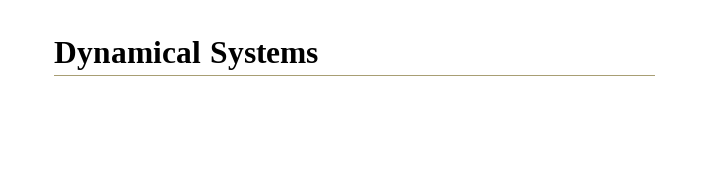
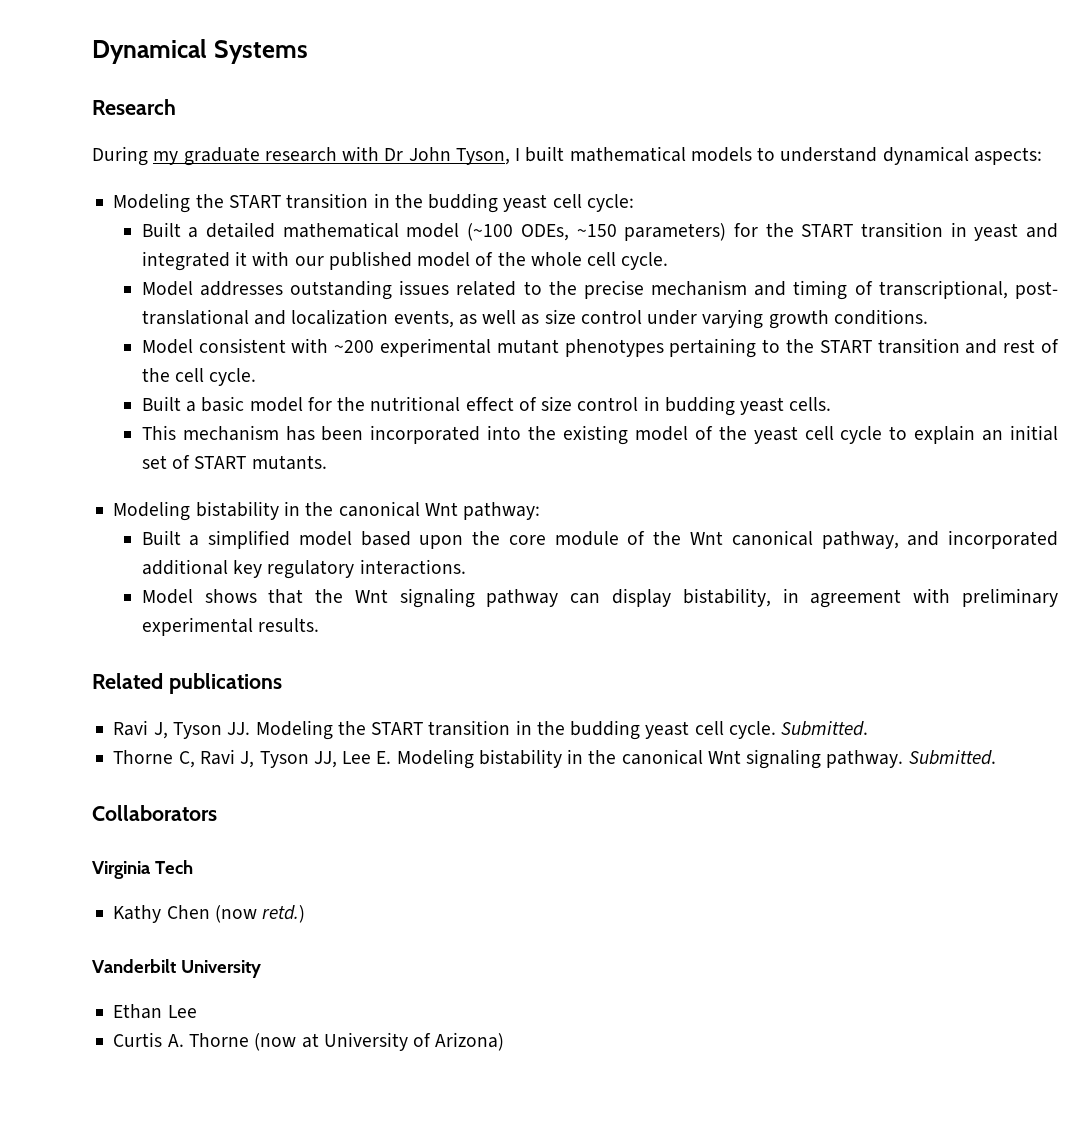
(318, 56) none -> [92,99,176,115] [92,146,1042,166] [113,193,634,213] [141,222,1058,241] [141,251,669,271] [141,280,1059,300] [141,309,928,329] [141,338,1059,358] [141,368,257,386] [141,396,832,416] [141,425,1059,445] [141,455,327,470] [113,501,541,521] [141,530,1058,549] [141,559,466,579] [141,588,1058,608] [141,617,319,636] [92,673,282,694] [113,720,869,740] [113,749,996,769] [92,805,217,821] [92,860,193,879] [113,905,306,923] [92,959,261,978] [113,1004,197,1019] [113,1032,505,1051] // Research // During my graduate research with Dr John Tyson, I built mathematical models to understand dynamical aspects: // Modeling the START transition in the budding yeast cell cycle: // Built a detailed mathematical model (~100 ODEs, ~150 parameters) for the START transition in yeast and integrated it with our published model of the whole cell cycle. // Model addresses outstanding issues related to the precise mechanism and timing of transcriptional, post- translational and localization events, as well as size control under varying growth conditions. // Model consistent with ~200 experimental mutant phenotypes pertaining to the START transition and rest of the cell cycle. // Built a basic model for the nutritional effect of size control in budding yeast cells. // This mechanism has been incorporated into the existing model of the yeast cell cycle to explain an initial set of START mutants. // Modeling bistability in the canonical Wnt pathway: // Built a simplified model based upon the core module of the Wnt canonical pathway, and incorporated additional key regulatory interactions. // Model shows that the Wnt signaling pathway can display bistability, in agreement with preliminary experimental results. // Related publications // Ravi J, Tyson JJ. Modeling the START transition in the budding yeast cell cycle. Submitted. // Thorne C, Ravi J, Tyson JJ, Lee E. Modeling bistability in the canonical Wnt signaling pathway. Submitted. // Collaborators // Virginia Tech // Kathy Chen (now retd.) // Vanderbilt University // Ethan Lee // Curtis A. Thorne (now at University of Arizona)

